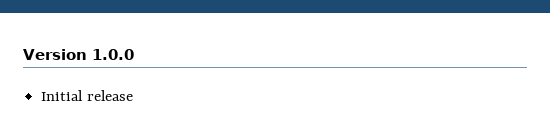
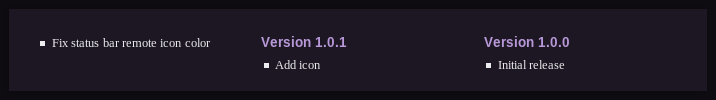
(23, 54) none -> [51,38,211,47] [261,36,347,47] [274,60,322,69] Fix status bar remote icon color // Version 1.0.1 // Add icon //

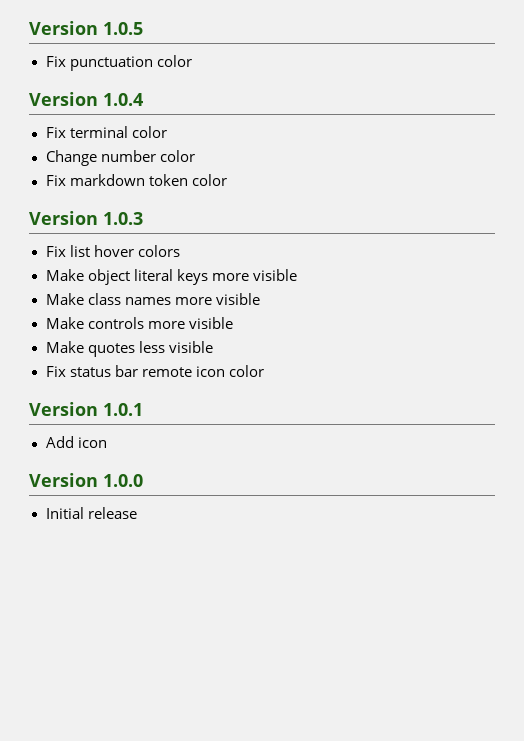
(51, 43) none -> [29,21,143,35] [45,55,192,71] [29,92,143,106] [45,126,167,138] [45,150,195,166] [45,174,227,186] [29,211,143,225] [45,245,180,257] [45,269,297,285] [45,293,260,305] [45,317,233,329] [45,341,213,357] Version 1.0.5 // Fix punctuation color // Version 1.0.4 // Fix terminal color // Change number color // Fix markdown token color // Version 1.0.3 // Fix list hover colors // Make object literal keys more visible // Make class names more visible // Make controls more visible // Make quotes less visible //

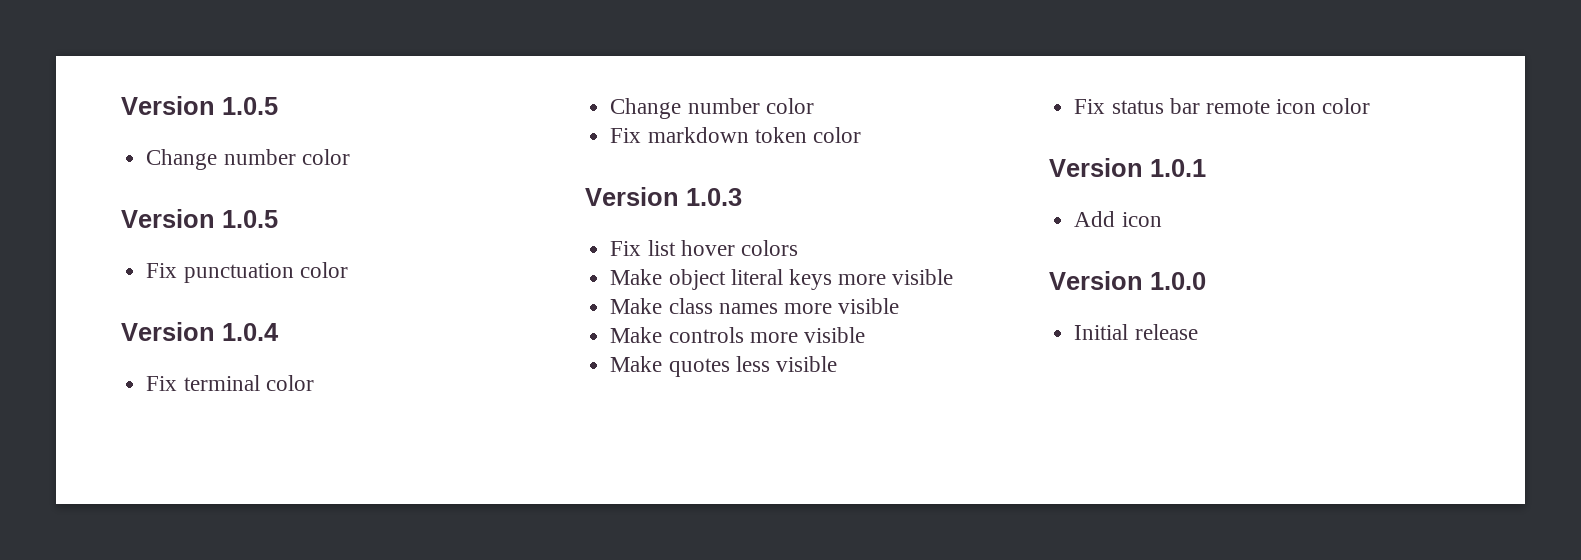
[29,21,143,35] Version 1.0.5 -> [121,96,278,115] [146,149,350,170] [121,209,278,228] Version 1.0.5 // Change number color // Version 1.0.5

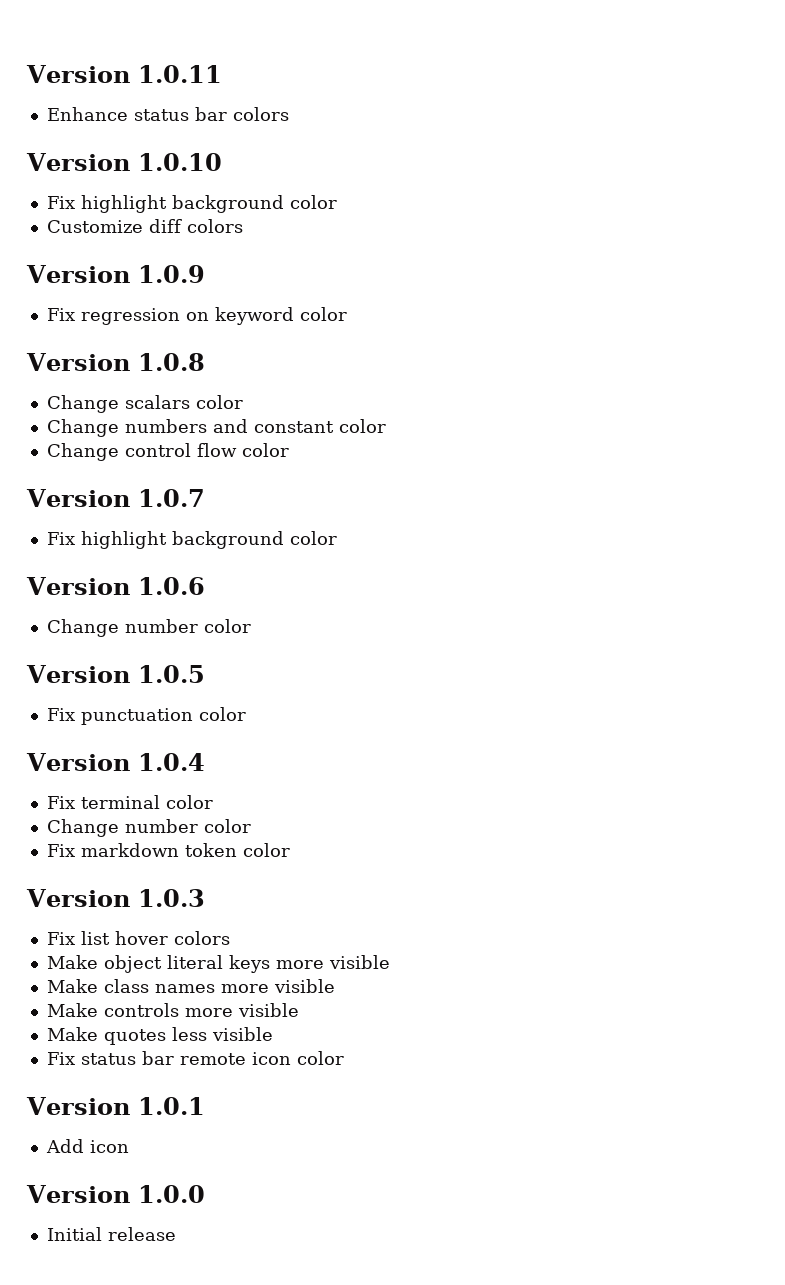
[121,96,278,115] Version 1.0.5 -> [26,65,222,83] [46,107,289,121] [26,153,222,171] [46,195,337,213] [46,219,243,233] [26,265,205,283] [46,307,347,325] [26,353,205,371] [46,395,243,413] [46,419,386,437] [46,443,289,461] [26,489,205,507] [46,531,337,549] [26,577,205,595] Version 1.0.11 // Enhance status bar colors // Version 1.0.10 // Fix highlight background color // Customize diff colors // Version 1.0.9 // Fix regression on keyword color // Version 1.0.8 // Change scalars color // Change numbers and constant color // Change control flow color // Version 1.0.7 // Fix highlight background color // Version 1.0.6

